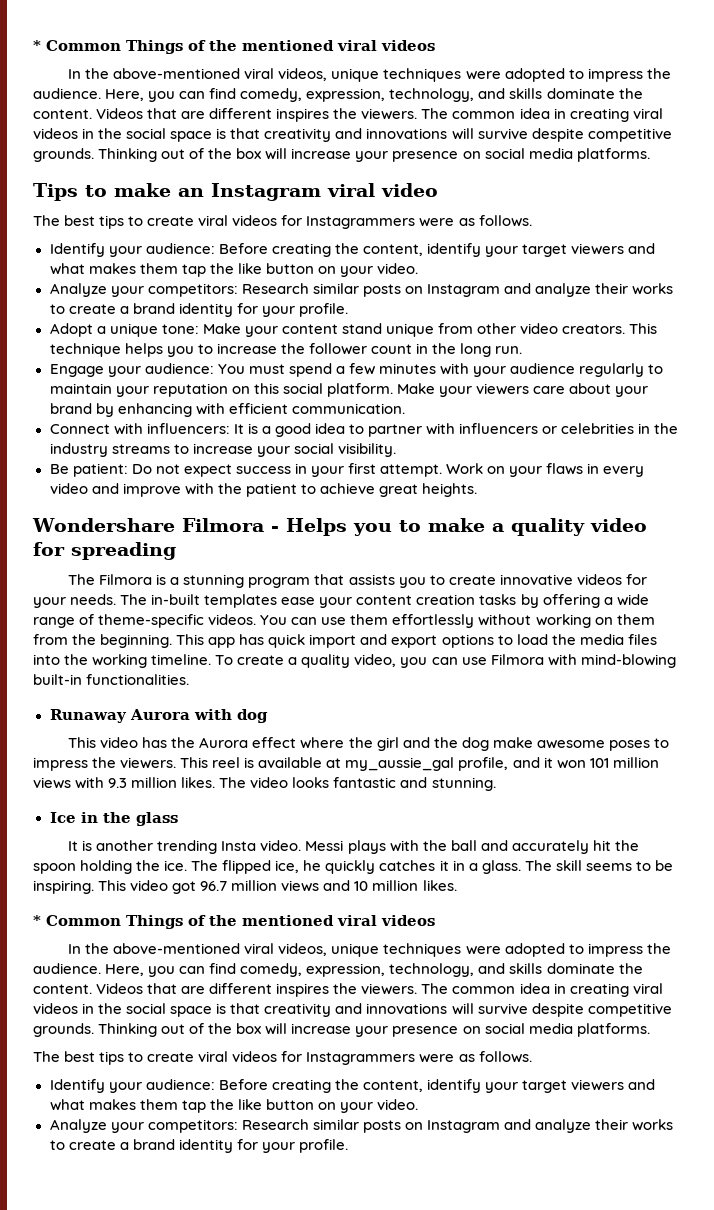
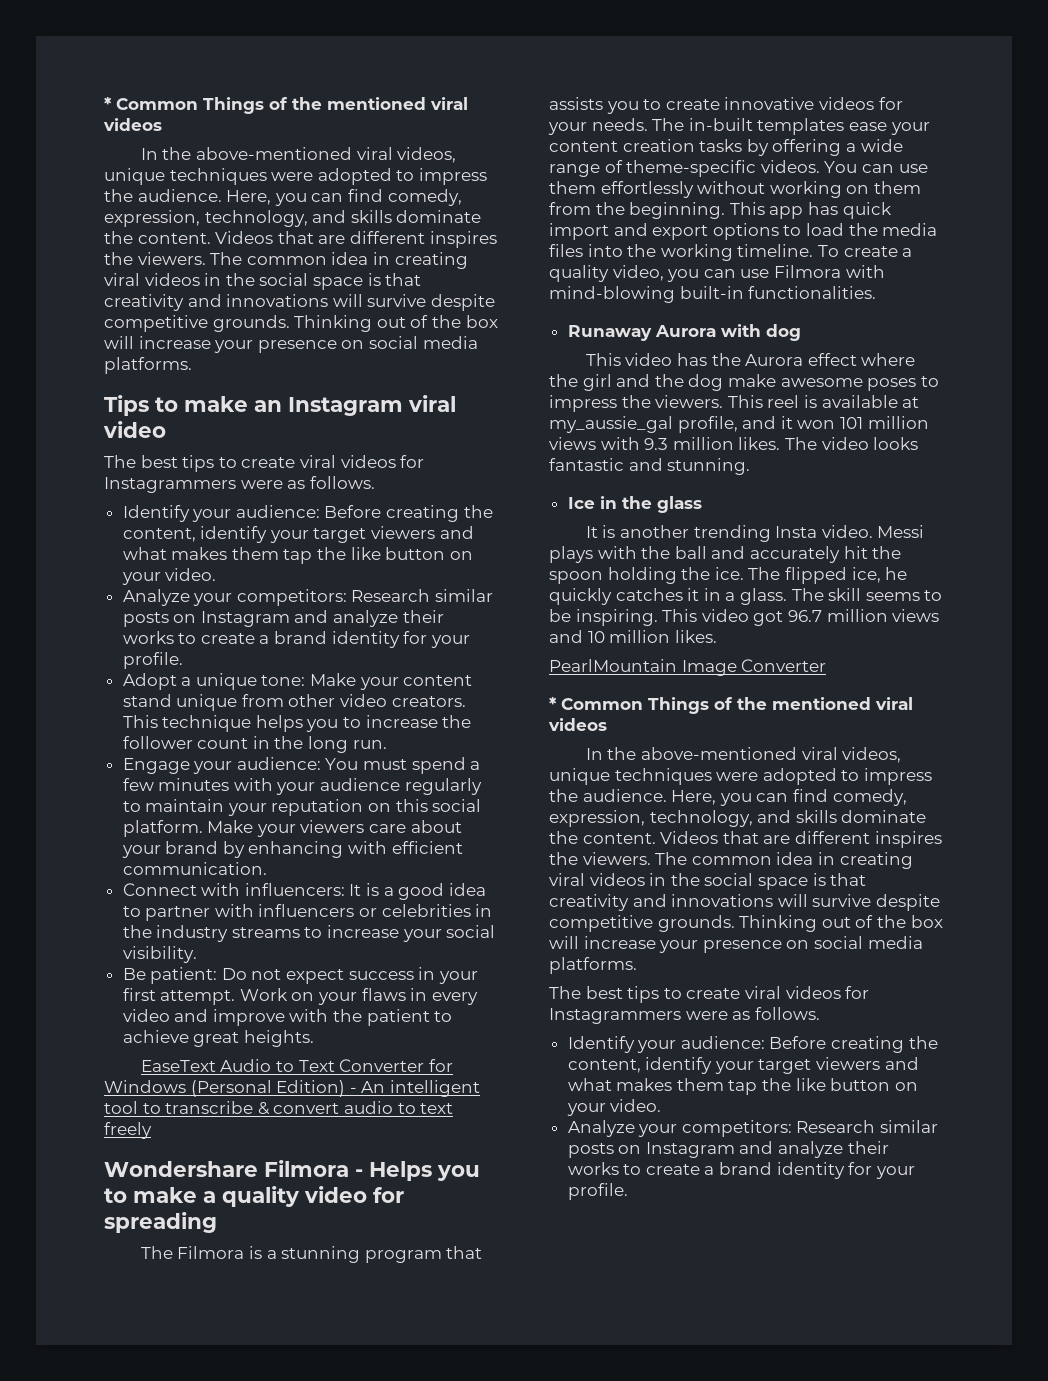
(477, 490) none -> [140,1059,453,1072] [104,1080,480,1097] [104,1101,454,1115] [104,1122,152,1139] // EaseText Audio to Text Converter for Windows (Personal Edition) - An intelligent tool to transcribe & convert audio to text freely
(457, 885) none -> [549,659,827,676] // PearlMountain Image Converter

